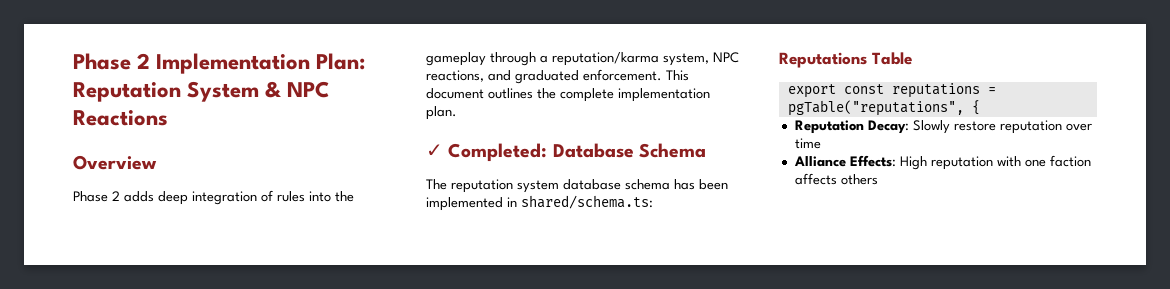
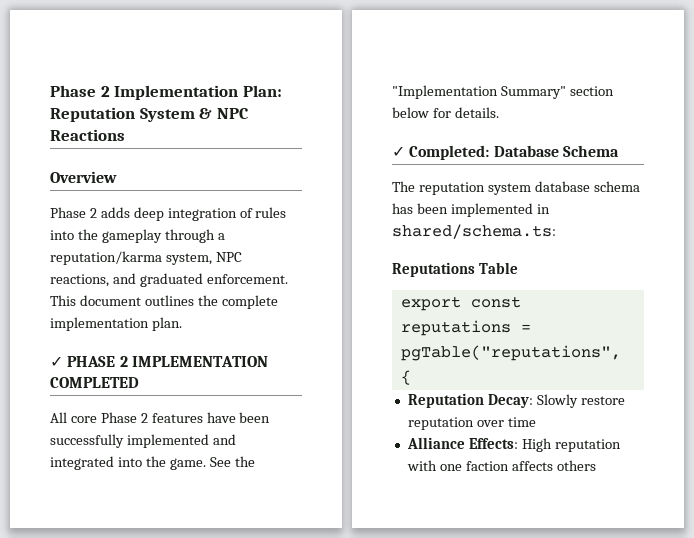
(457, 113) none -> [50,356,268,367] [50,377,139,388] [50,412,271,423] [50,434,236,448] [50,456,255,470] [392,85,614,99] [392,107,499,118] // ✓ PHASE 2 IMPLEMENTATION COMPLETED // All core Phase 2 features have been successfully implemented and integrated into the game. See the "Implementation Summary" section below for details.

